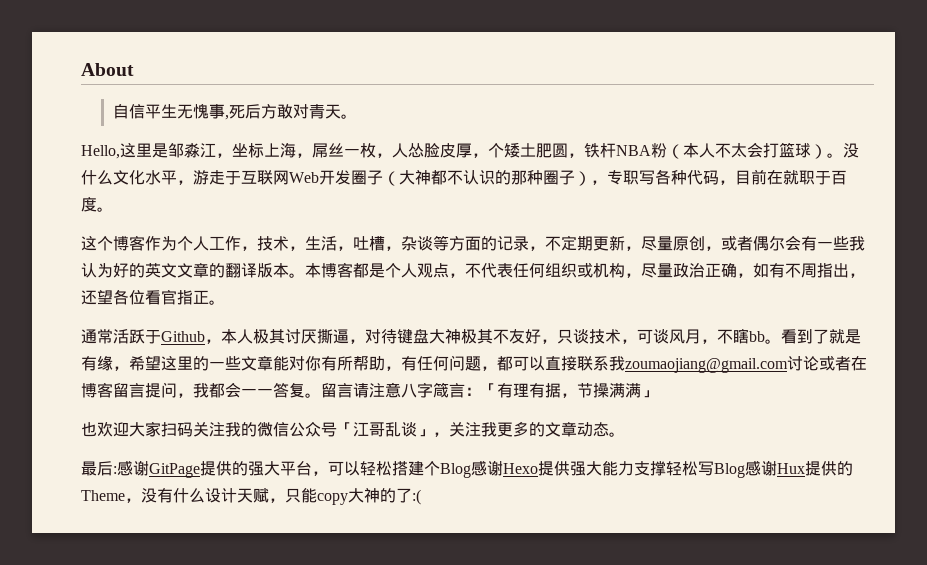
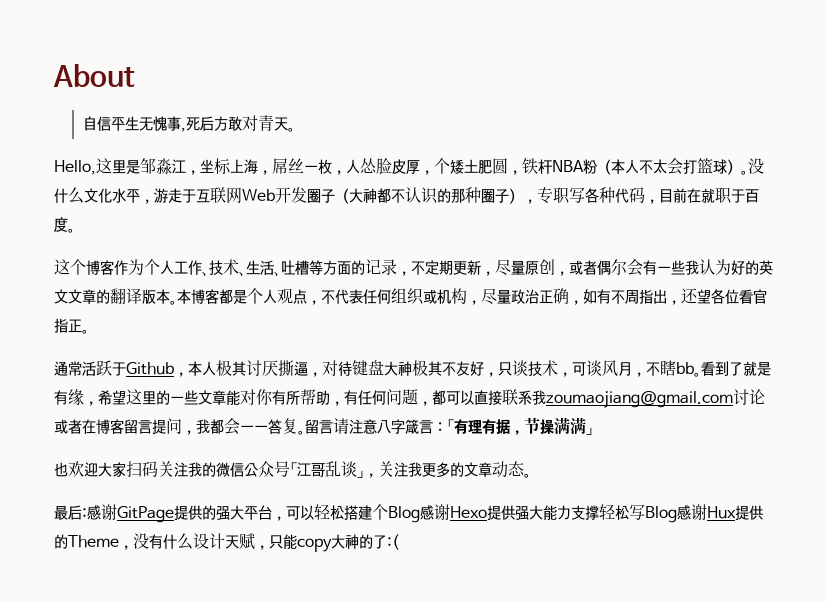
[241,236,433,251] ，技术，生活，吐槽，杂谈 -> [202,259,309,276] 、技术、生活、吐槽

